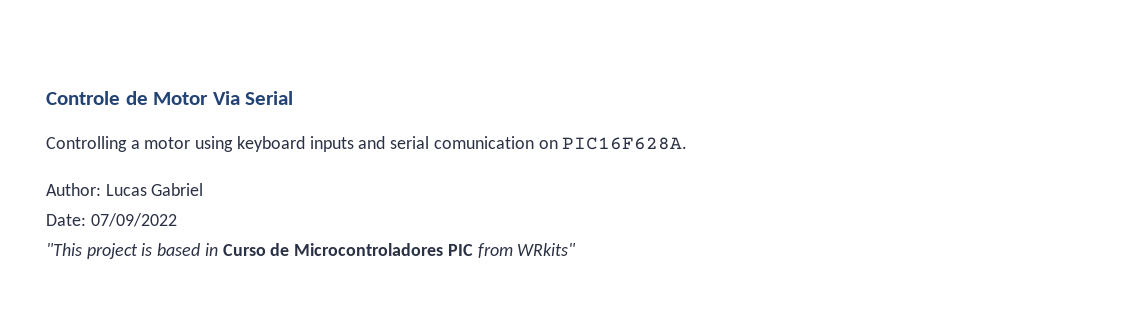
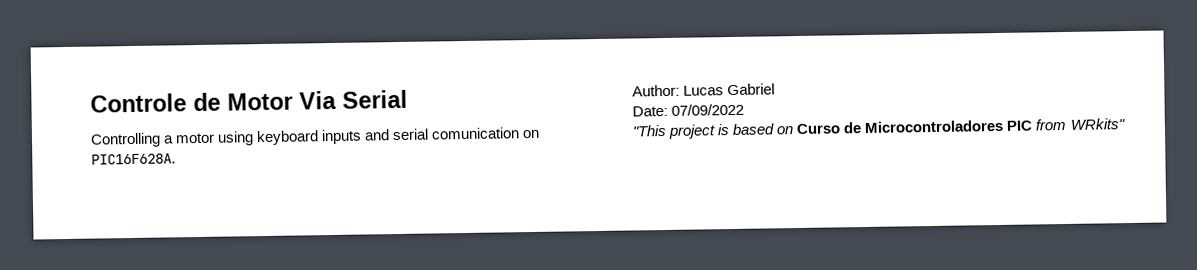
[204,243,218,256] in -> [776,126,795,135] on

